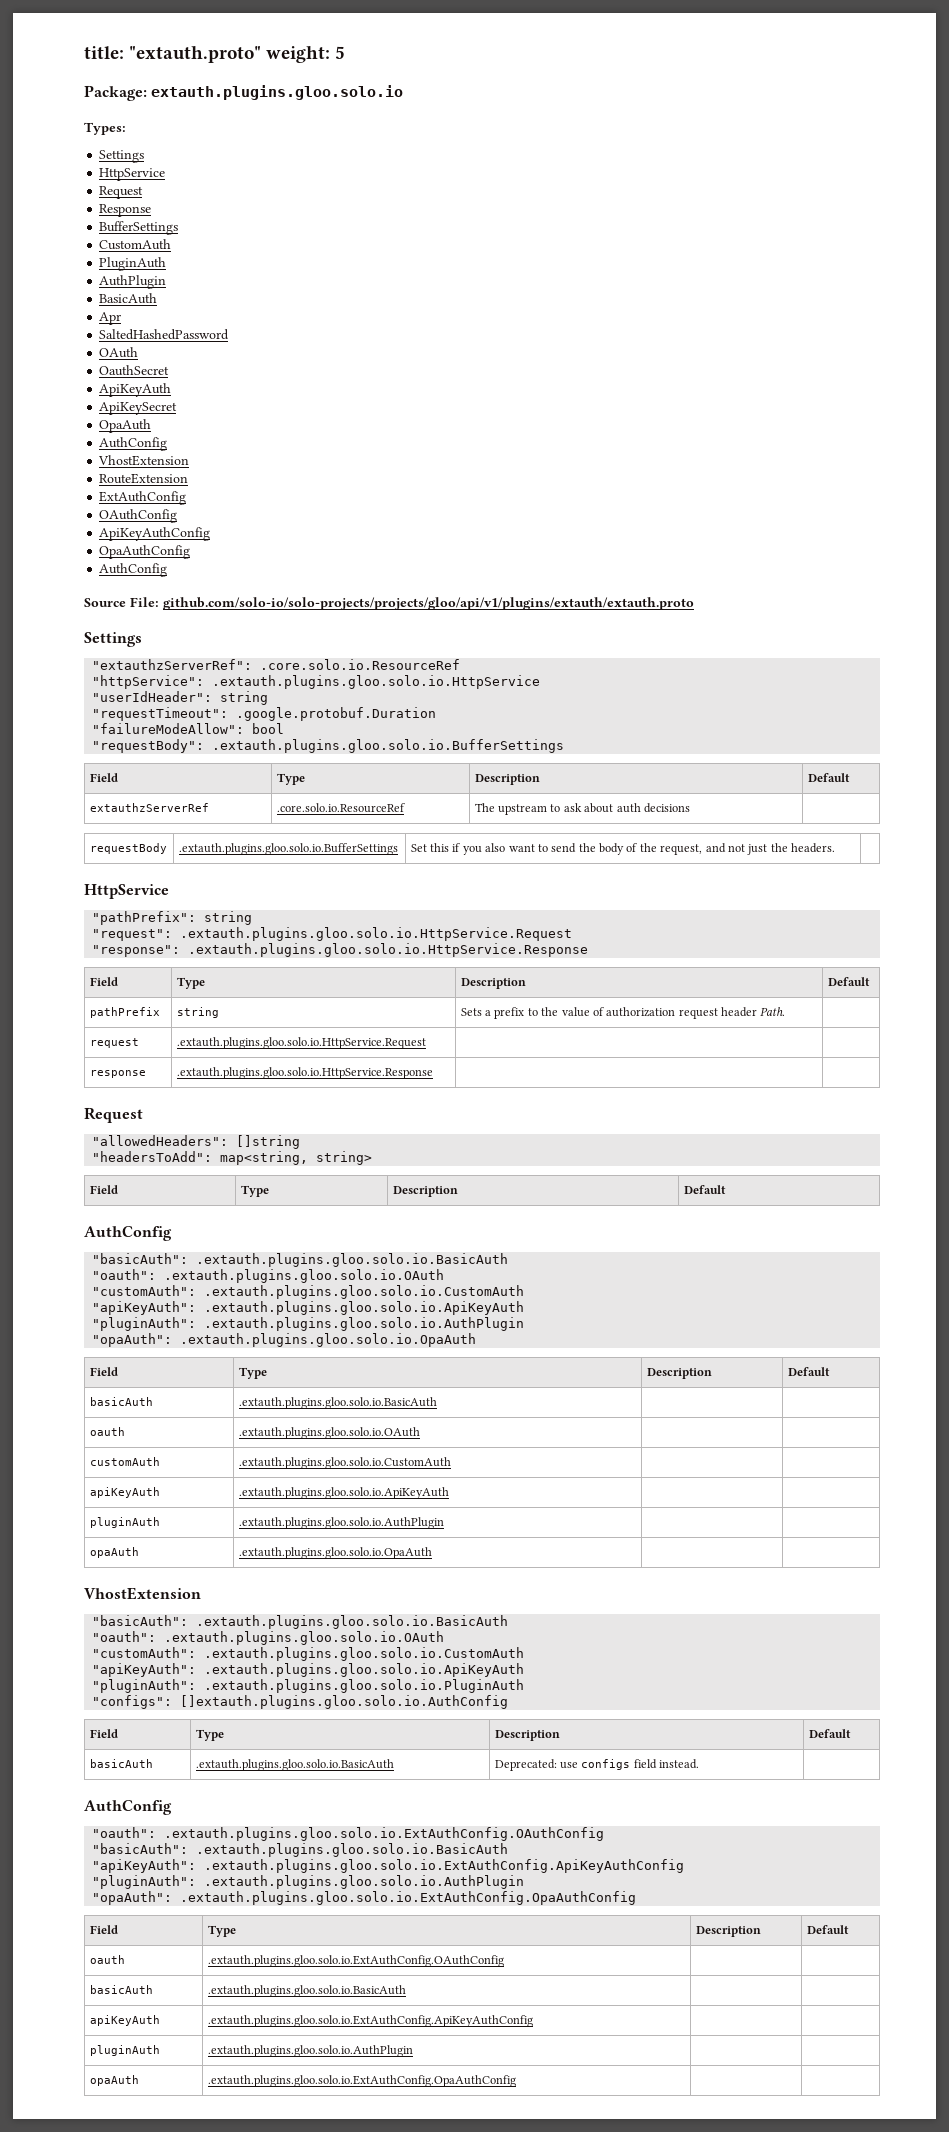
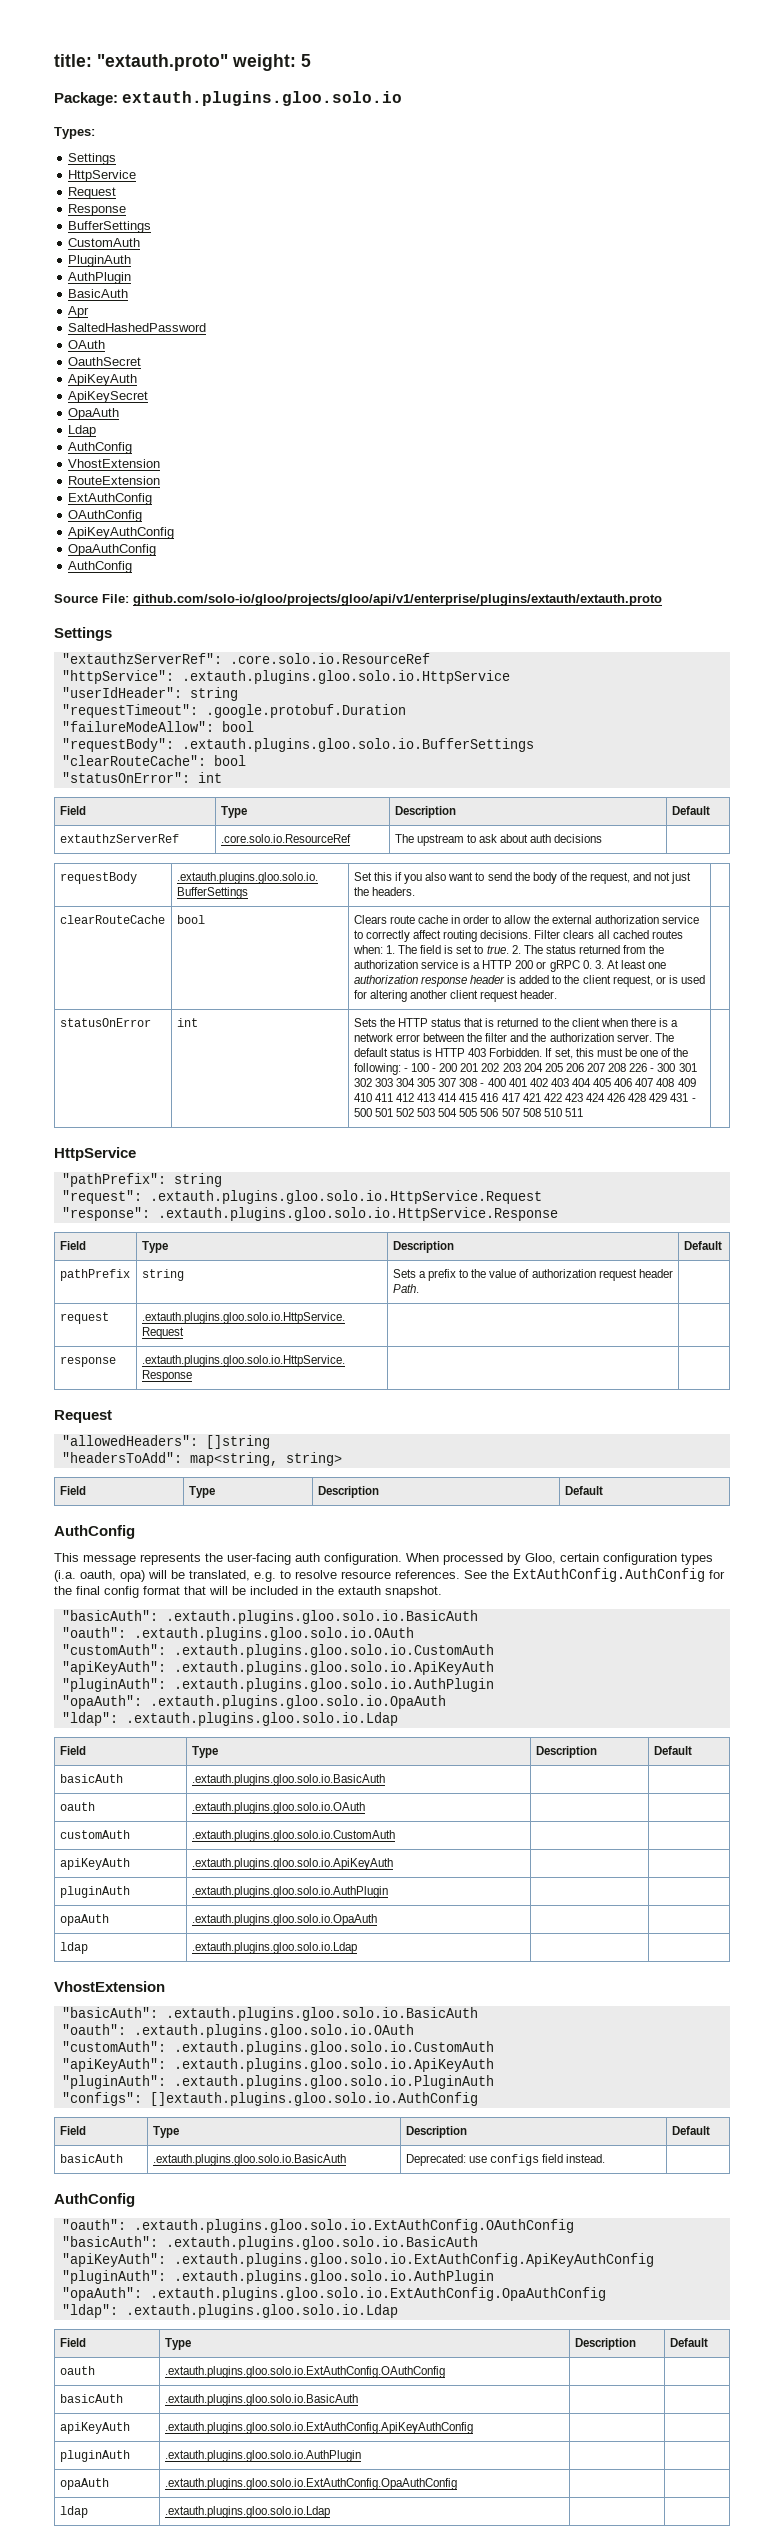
(152, 426) none -> [68,425,97,437] // Ldap
[163,597,694,610] github.com/solo-io/solo-projects/projects/gloo/api/v1/plugins/extauth/extauth.proto -> [133,594,662,606] github.com/solo-io/gloo/projects/gloo/api/v1/enterprise/plugins/extauth/extauth.proto
(565, 746) none -> [61,755,246,766] [61,772,222,783] // "clearRouteCache": bool // "statusOnError": int
(836, 848) none -> [59,915,165,924] [176,915,205,924] [353,915,699,924] [353,930,683,942] [352,945,665,954] [353,960,667,972] [353,975,705,987] [353,990,558,1002] [59,1018,151,1027] [176,1018,198,1027] [353,1018,679,1027] [353,1033,674,1042] [353,1048,689,1059] [353,1063,697,1075] [353,1078,696,1087] [353,1093,696,1102] [353,1108,583,1117] // clearRouteCache | bool | Clears route cache in order to allow the external authorization service to correctly affect routing decisions. Filter clears all cached routes when: 1. The field is set to true. 2. The status returned from the authorization service is a HTTP 200 or gRPC 0. 3. At least one authorization response header is added to the client request, or is used for altering another client request header. | // statusOnError | int | Sets the HTTP status that is returned to the client when there is a network error between the filter and the authorization server. The default status is HTTP 403 Forbidden. If set, this must be one of the following: - 100 - 200 201 202 203 204 205 206 207 208 226 - 300 301 302 303 304 305 307 308 - 400 401 402 403 404 405 406 407 408 409 410 411 412 413 414 415 416 417 421 422 423 424 426 428 429 431 - 500 501 502 503 504 505 506 507 508 510 511 |
(172, 1233) none -> [54,1553,713,1565] [54,1568,725,1582] [54,1586,442,1598] // This message represents the user-facing auth configuration. When processed by Gloo, certain configuration types (i.a. oauth, opa) will be translated, e.g. to resolve resource references. See the ExtAuthConfig.AuthConfig for the final config format that will be included in the extauth snapshot.
(477, 1340) none -> [61,1712,398,1726] // "ldap": .extauth.plugins.gloo.solo.io.Ldap
(432, 1553) none -> [59,1942,88,1954] [191,1942,357,1954] // ldap | .extauth.plugins.gloo.solo.io.Ldap | |
(637, 1898) none -> [61,2304,398,2318] // "ldap": .extauth.plugins.gloo.solo.io.Ldap
(516, 2081) none -> [59,2506,88,2518] [164,2506,330,2518] // ldap | .extauth.plugins.gloo.solo.io.Ldap | |

